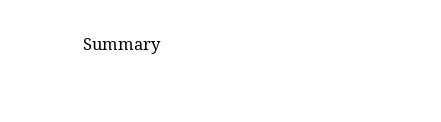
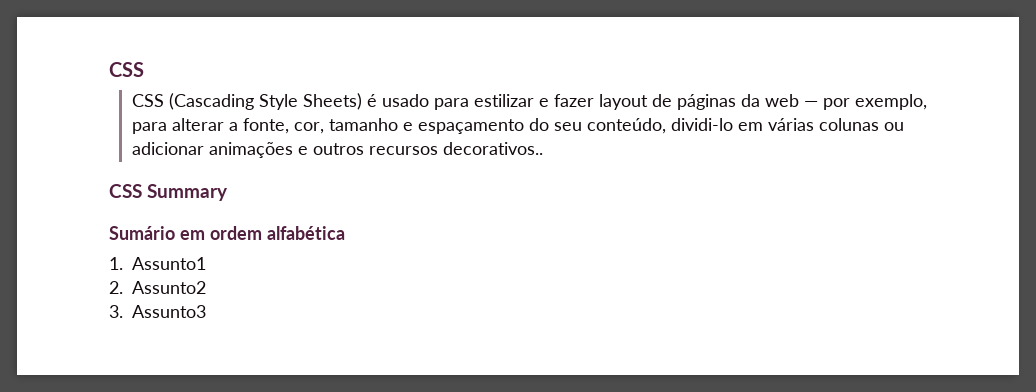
[83,38,161,54] Summary -> [109,62,144,77] [131,93,927,110] [131,118,904,134] [131,142,543,158] [109,184,229,201] [109,226,345,240] [109,257,206,270] [109,281,206,294] [109,305,206,318] CSS // CSS (Cascading Style Sheets) é usado para estilizar e fazer layout de páginas da web — por exemplo, para alterar a fonte, cor, tamanho e espaçamento do seu conteúdo, dividi-lo em várias colunas ou adicionar animações e outros recursos decorativos.. // CSS Summary // Sumário em ordem alfabética // 1. Assunto1 // 2. Assunto2 // 3. Assunto3

